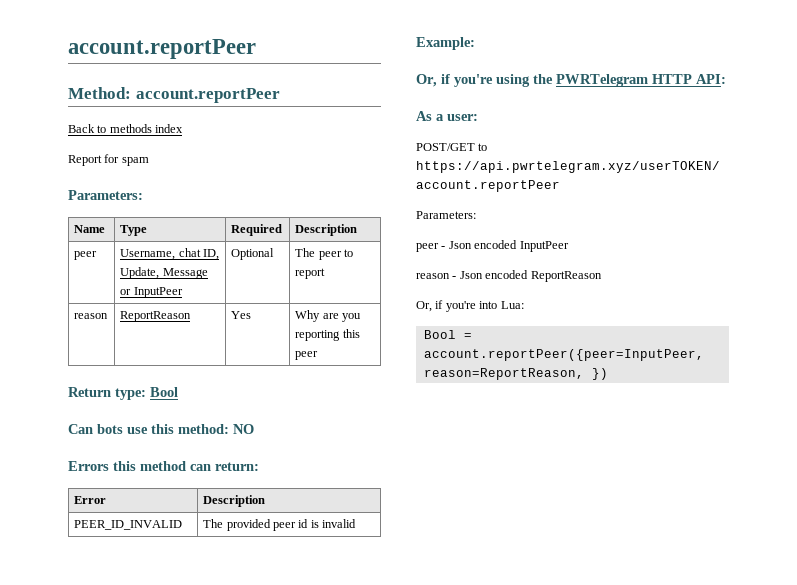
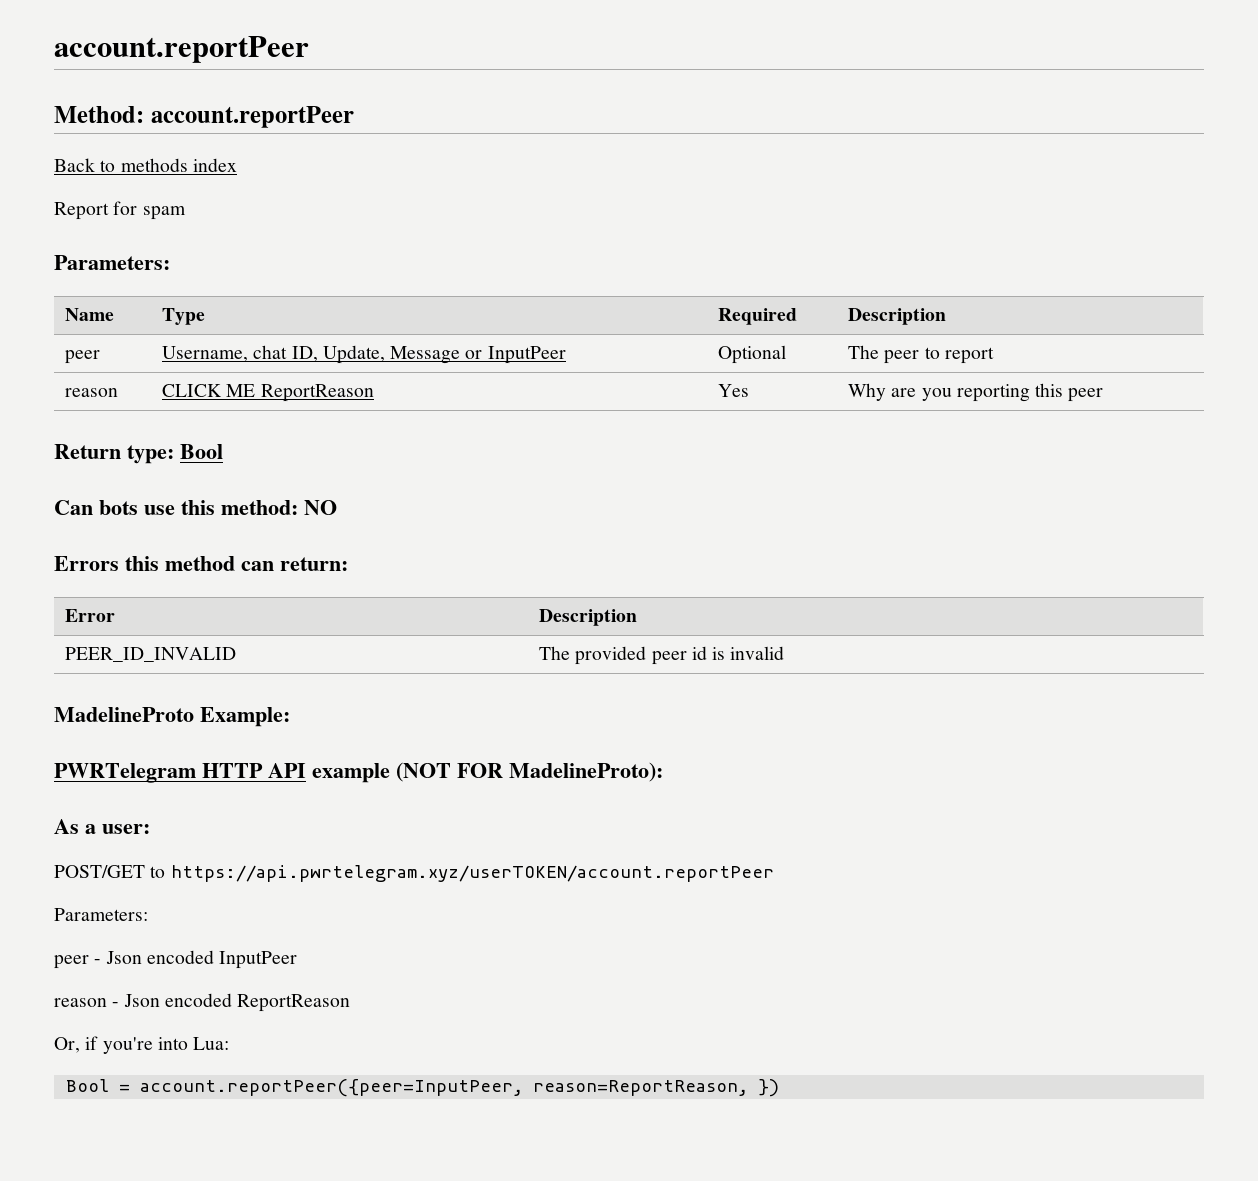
(109, 316) none -> [162,384,256,397] CLICK ME
(357, 523) none -> [54,707,194,722] MadelineProto
[416,74,726,87] Or, if you're using the PWRTelegram HTTP API: -> [54,762,663,783] PWRTelegram HTTP API example (NOT FOR MadelineProto):

